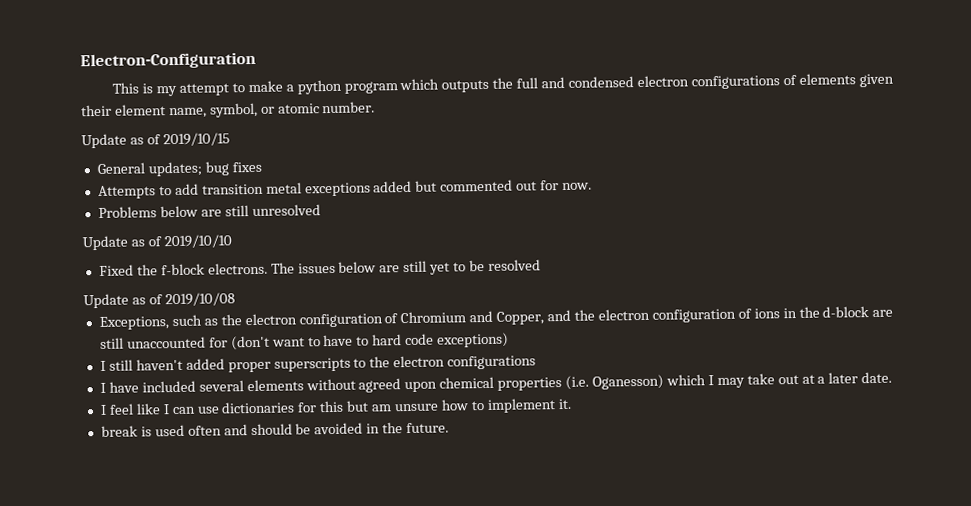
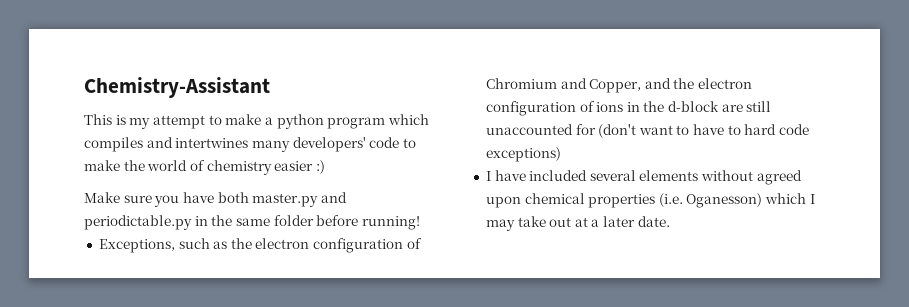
[80,51,256,70] Electron-Configuration -> [84,77,270,98] Chemistry-Assistant
[441,73,894,93] [81,101,376,119] [81,132,230,149] [96,161,262,177] [97,179,593,200] [97,204,321,219] [82,234,232,251] [98,259,541,277] [83,292,235,309] outputs the full and condensed electron configurations of elements given their element name, symbol, or atomic number. // Update as of 2019/10/15 // General updates; bug fixes // Attempts to add transition metal exceptions added but commented out for now. // Problems below are still unresolved // Update as of 2019/10/10 // Fixed the f-block electrons. The issues below are still yet to be resolved // Update as of 2019/10/08 -> [84,137,416,152] [84,160,325,175] [84,192,347,207] [84,215,420,230] compiles and intertwines many developers' code to make the world of chemistry easier :) // Make sure you have both master.py and periodictable.py in the same folder before running!
[99,355,537,373] // I still haven't added proper superscripts to the electron configurations -> (561, 154) none
[99,398,572,415] [100,422,450,437] // I feel like I can use dictionaries for this but am unsure how to implement it. // break is used often and should be avoided in the future. -> (670, 221) none

